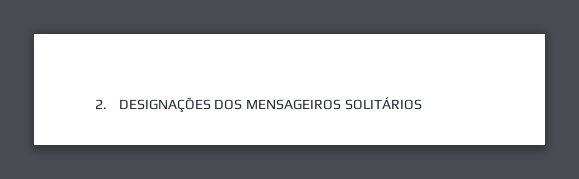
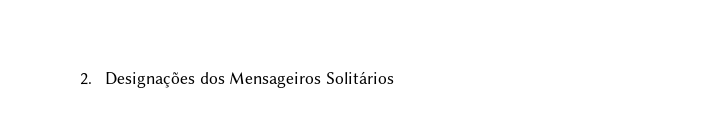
[118,97,423,113] DESIGNAÇÕES DOS MENSAGEIROS SOLITÁRIOS -> [104,71,395,88] Designações dos Mensageiros Solitários

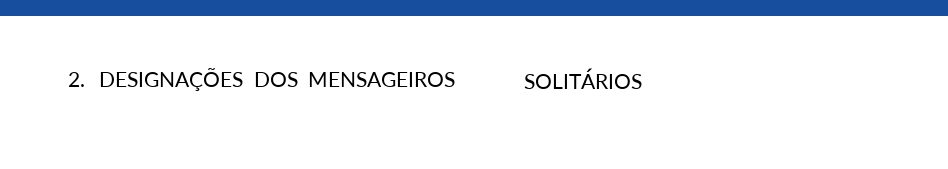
[104,71,395,88] Designações dos Mensageiros Solitários -> [99,68,643,91] DESIGNAÇÕES DOS MENSAGEIROS SOLITÁRIOS

